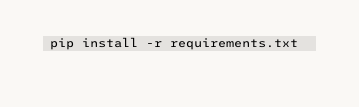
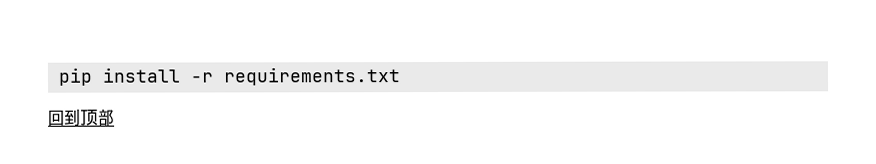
(298, 44) none -> [48,108,115,127] // 回到顶部

